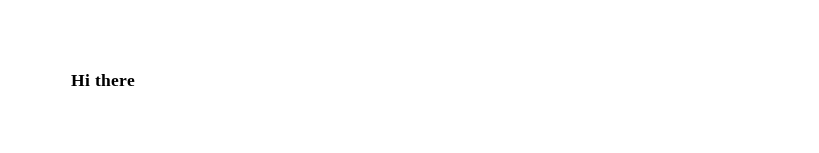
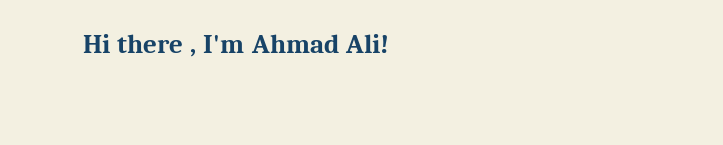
(135, 80) none -> [190,34,389,57] , I'm Ahmad Ali!

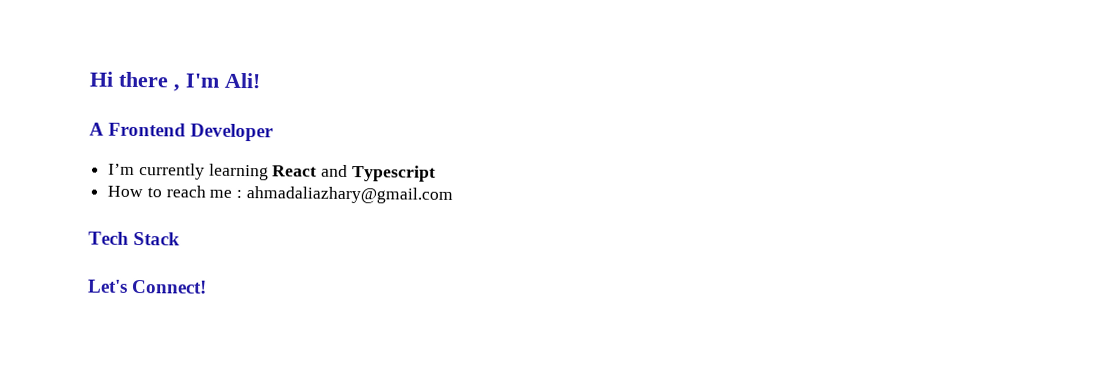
[250,34,339,53] Ahmad -> (220, 80) none
(389, 43) none -> [89,122,275,142] [108,163,436,182] [107,185,453,204] [88,231,181,246] [87,279,208,294] // A Frontend Developer // I’m currently learning React and Typescript // How to reach me : ahmadaliazhary@gmail.com // Tech Stack // Let's Connect!

